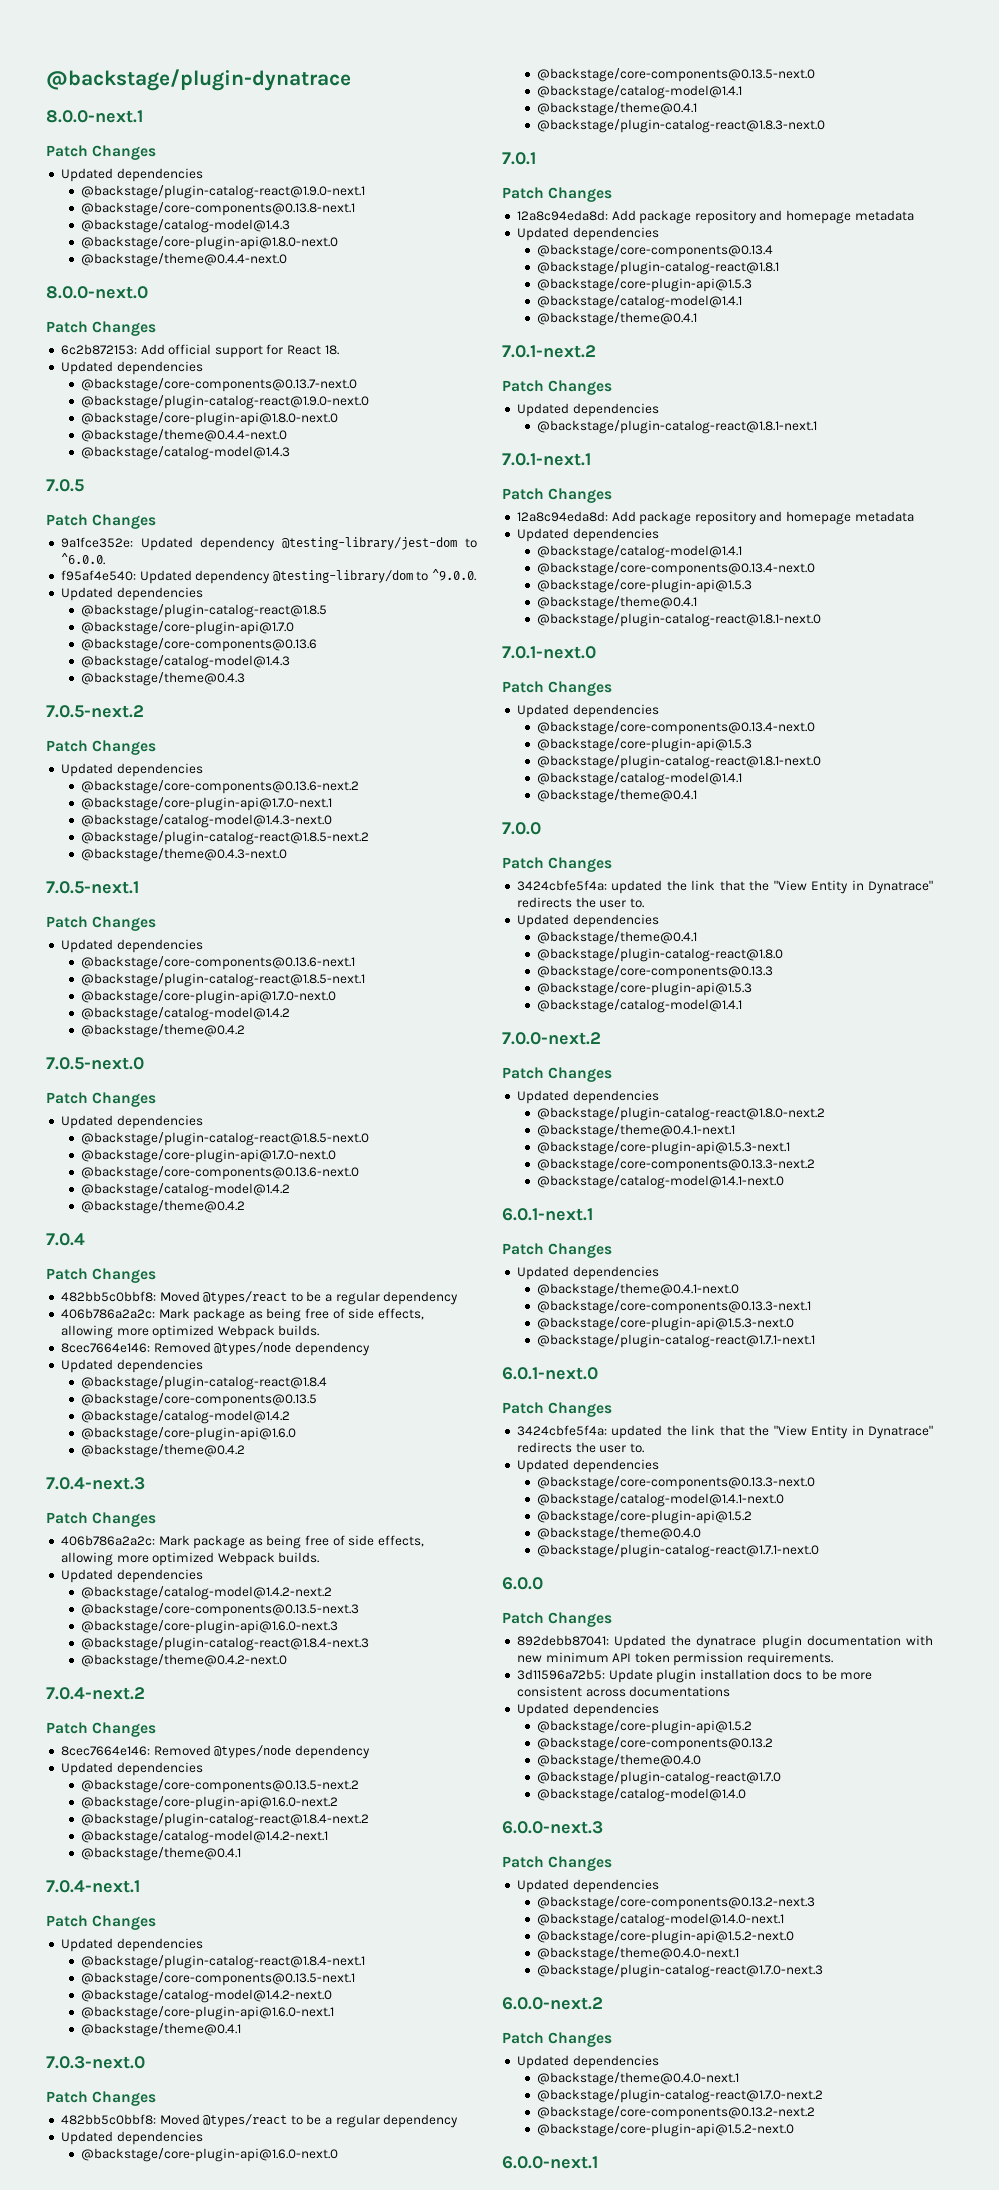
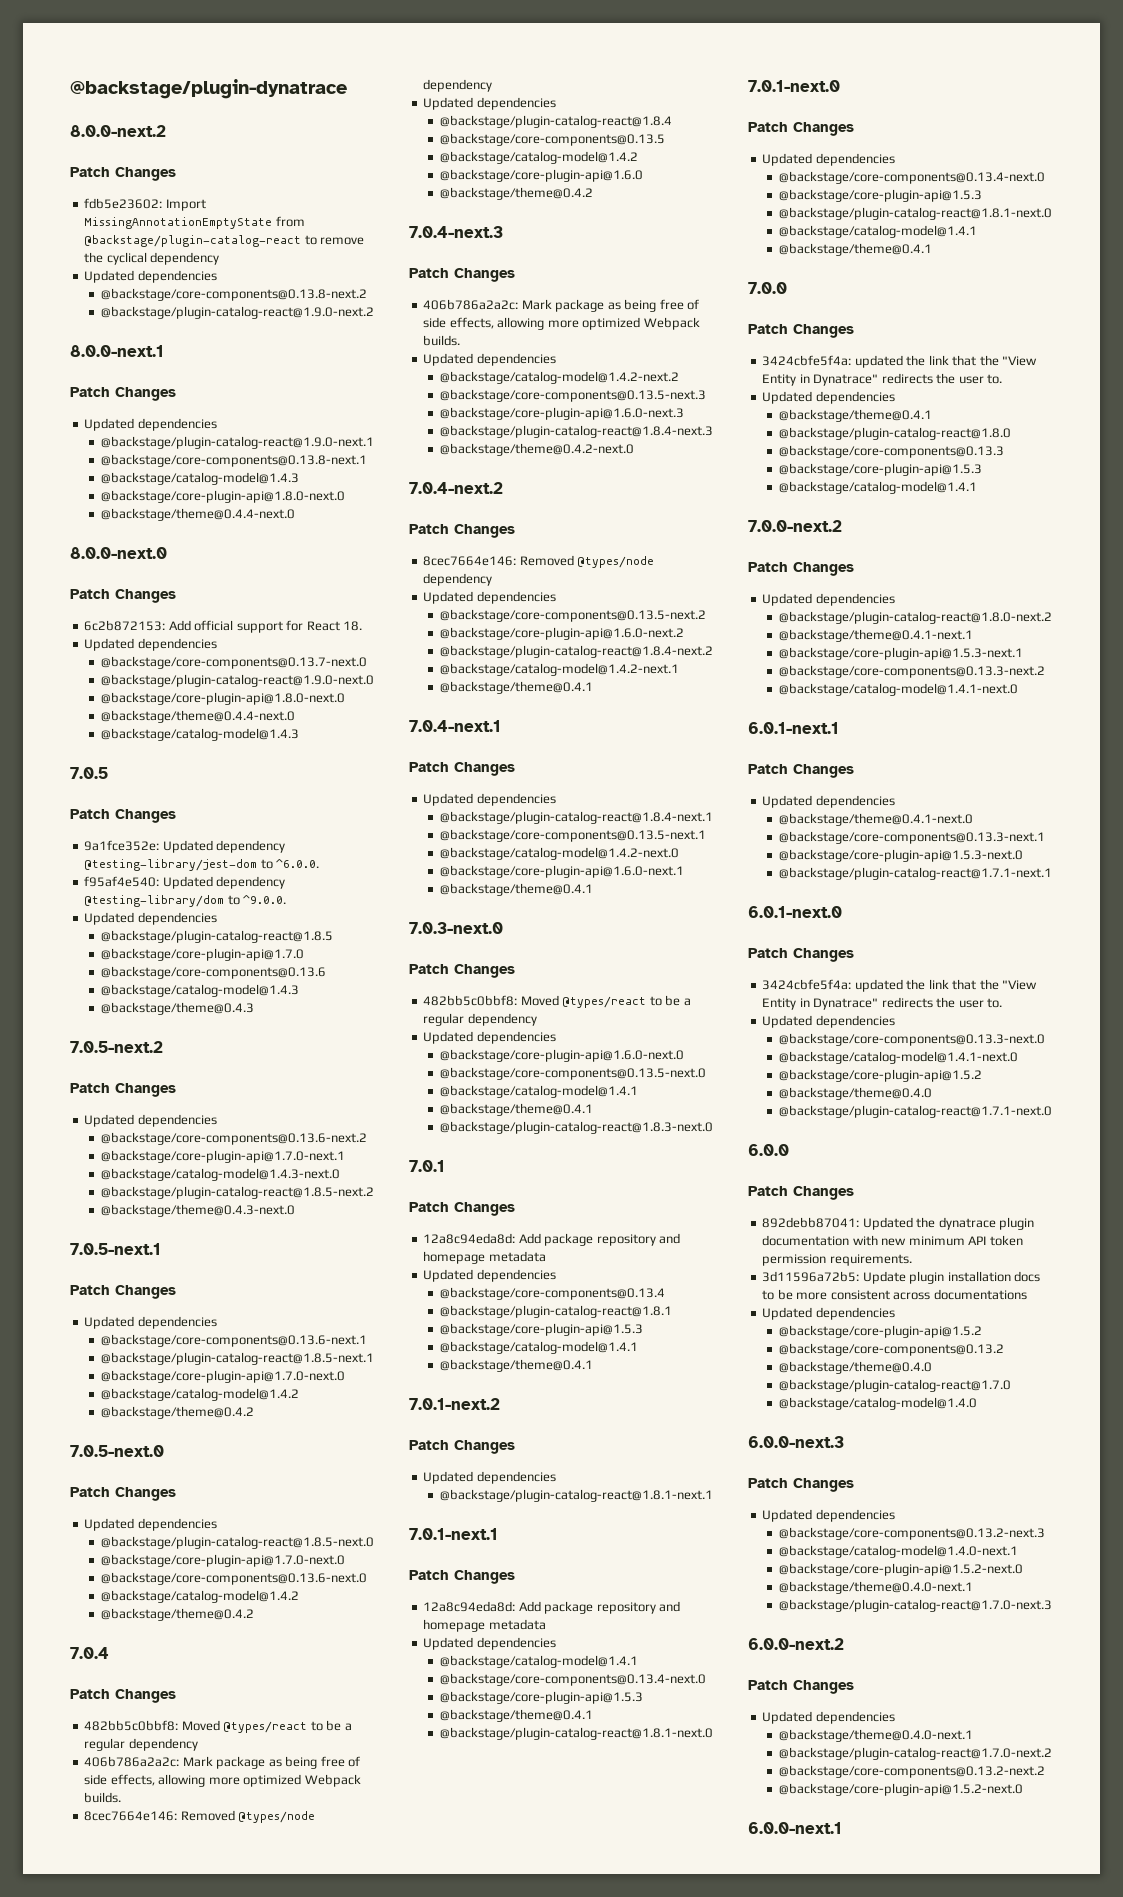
(351, 80) none -> [70,125,166,137] [70,167,176,181] [84,198,206,211] [84,216,305,229] [84,235,365,247] [84,252,220,265] [84,270,217,283] [100,288,367,301] [100,306,374,319] // 8.0.0-next.2 // Patch Changes // fdb5e23602: Import MissingAnnotationEmptyState from @backstage/plugin-catalog-react to remove the cyclical dependency // Updated dependencies // @backstage/core-components@0.13.8-next.2 // @backstage/plugin-catalog-react@1.9.0-next.2

